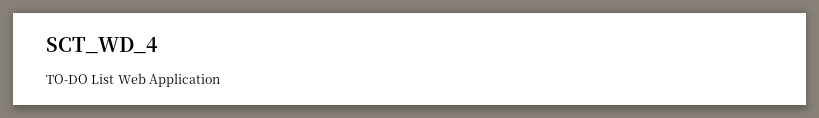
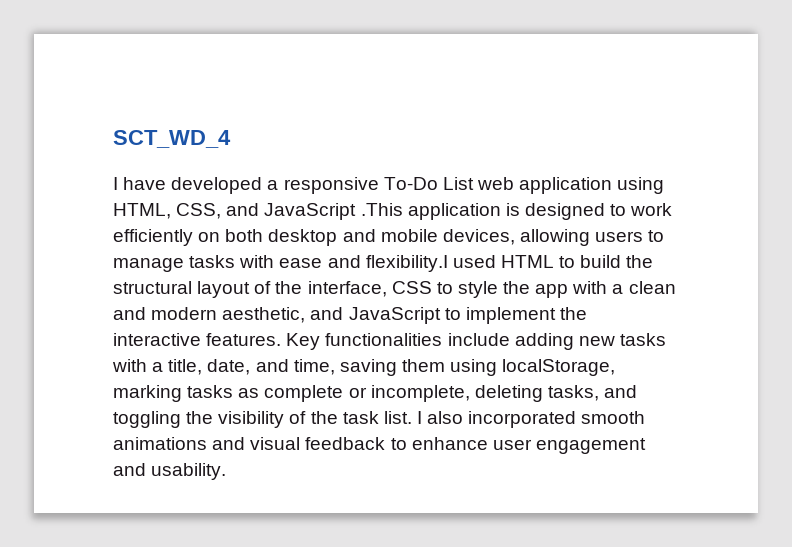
[46,73,221,87] TO-DO List Web Application -> [113,177,665,194] [113,203,673,220] [113,229,665,246] [113,255,654,272] [113,281,676,298] [113,307,587,324] [113,333,666,350] [112,359,616,376] [113,385,638,402] [113,411,646,428] [113,437,646,454] [113,463,227,480] I have developed a responsive To-Do List web application using HTML, CSS, and JavaScript .This application is designed to work efficiently on both desktop and mobile devices, allowing users to manage tasks with ease and flexibility.I used HTML to build the structural layout of the interface, CSS to style the app with a clean and modern aesthetic, and JavaScript to implement the interactive features. Key functionalities include adding new tasks with a title, date, and time, saving them using localStorage, marking tasks as complete or incomplete, deleting tasks, and toggling the visibility of the task list. I also incorporated smooth animations and visual feedback to enhance user engagement and usability.

